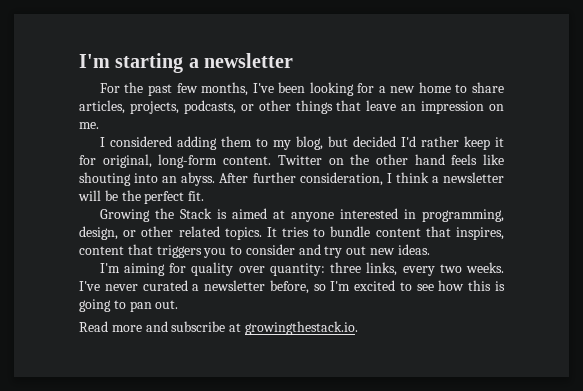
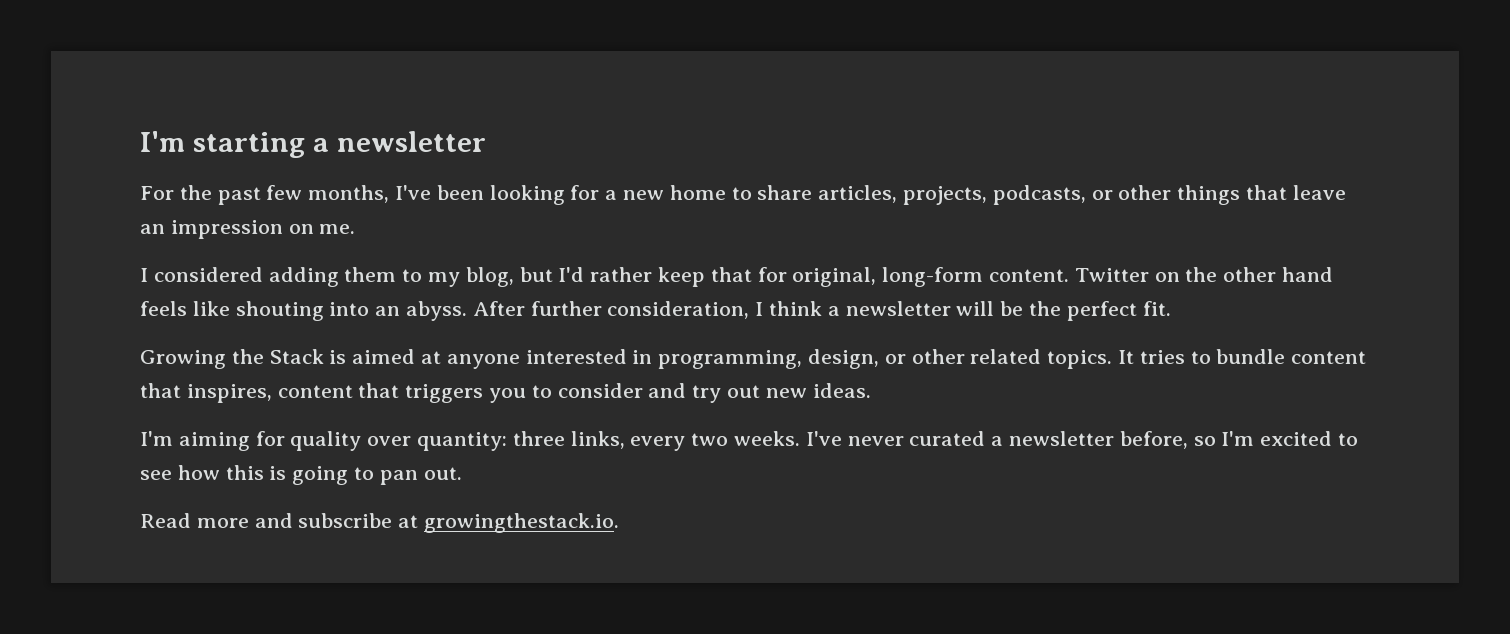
[352,136,396,147] decided -> (553, 274) none
[494,137,504,147] it -> [710,267,752,282] that

